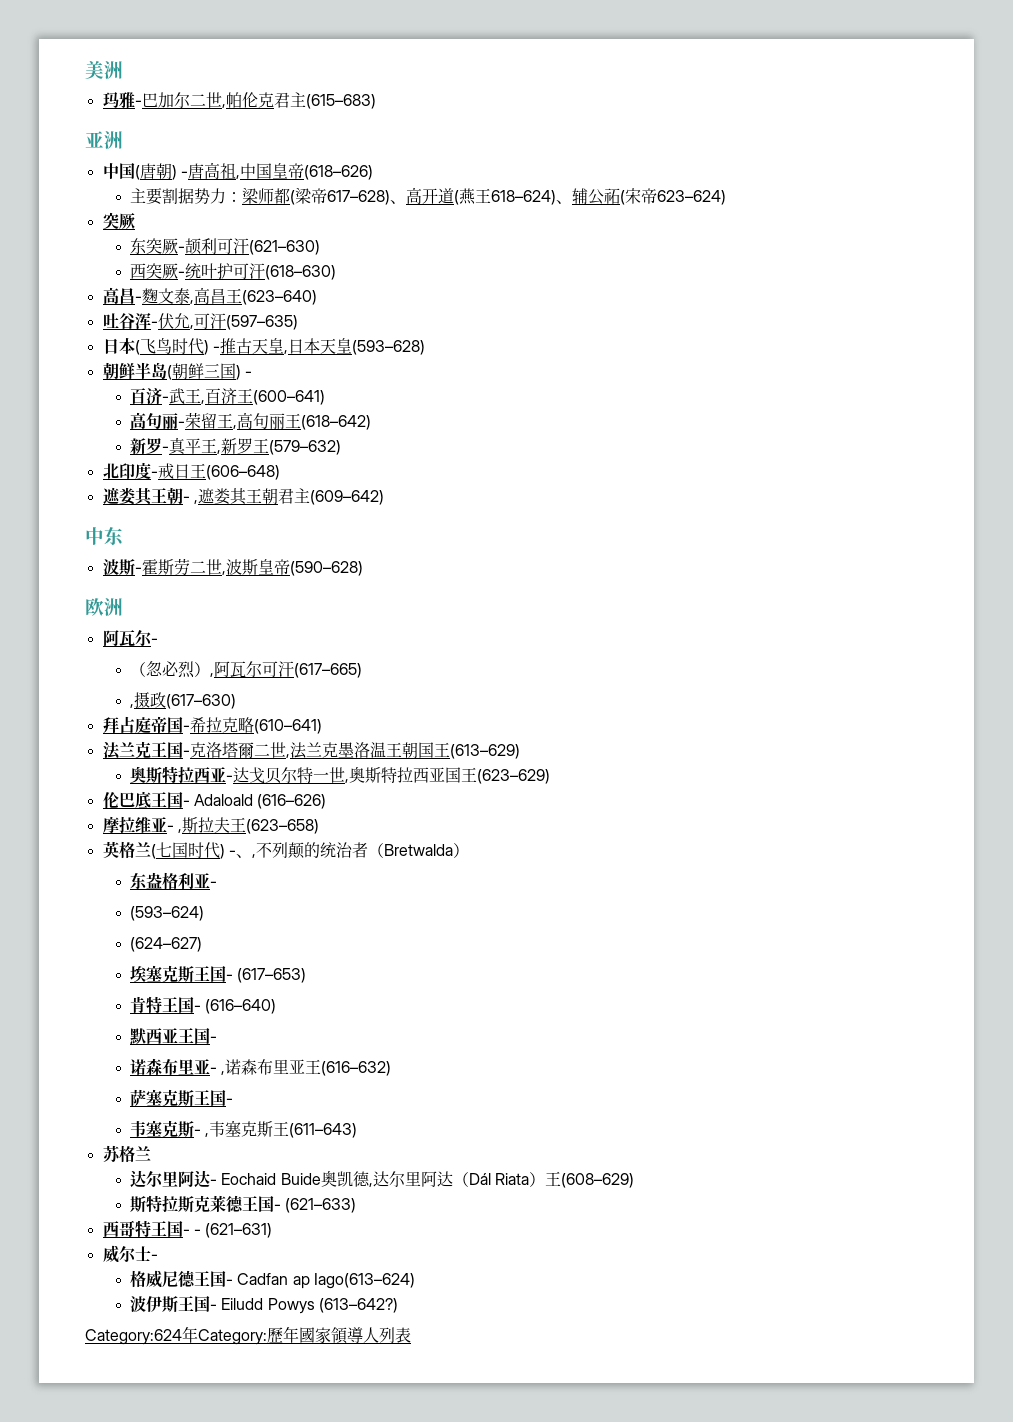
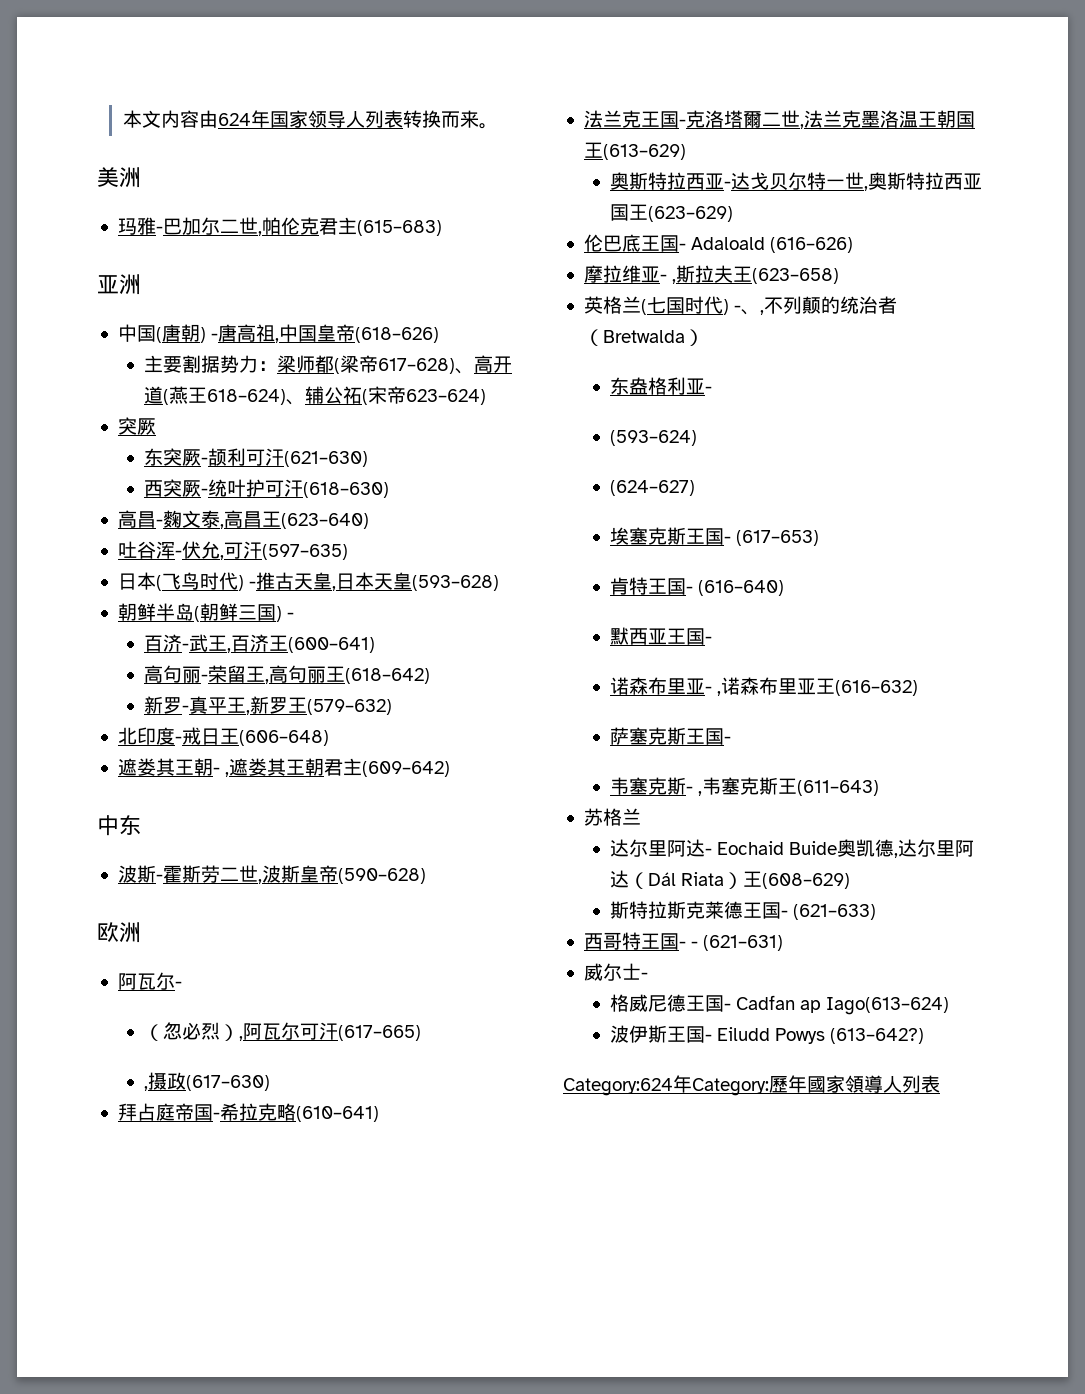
(85, 69) none -> [122,110,498,129] 本文内容由624年国家领导人列表转换而来。 //

